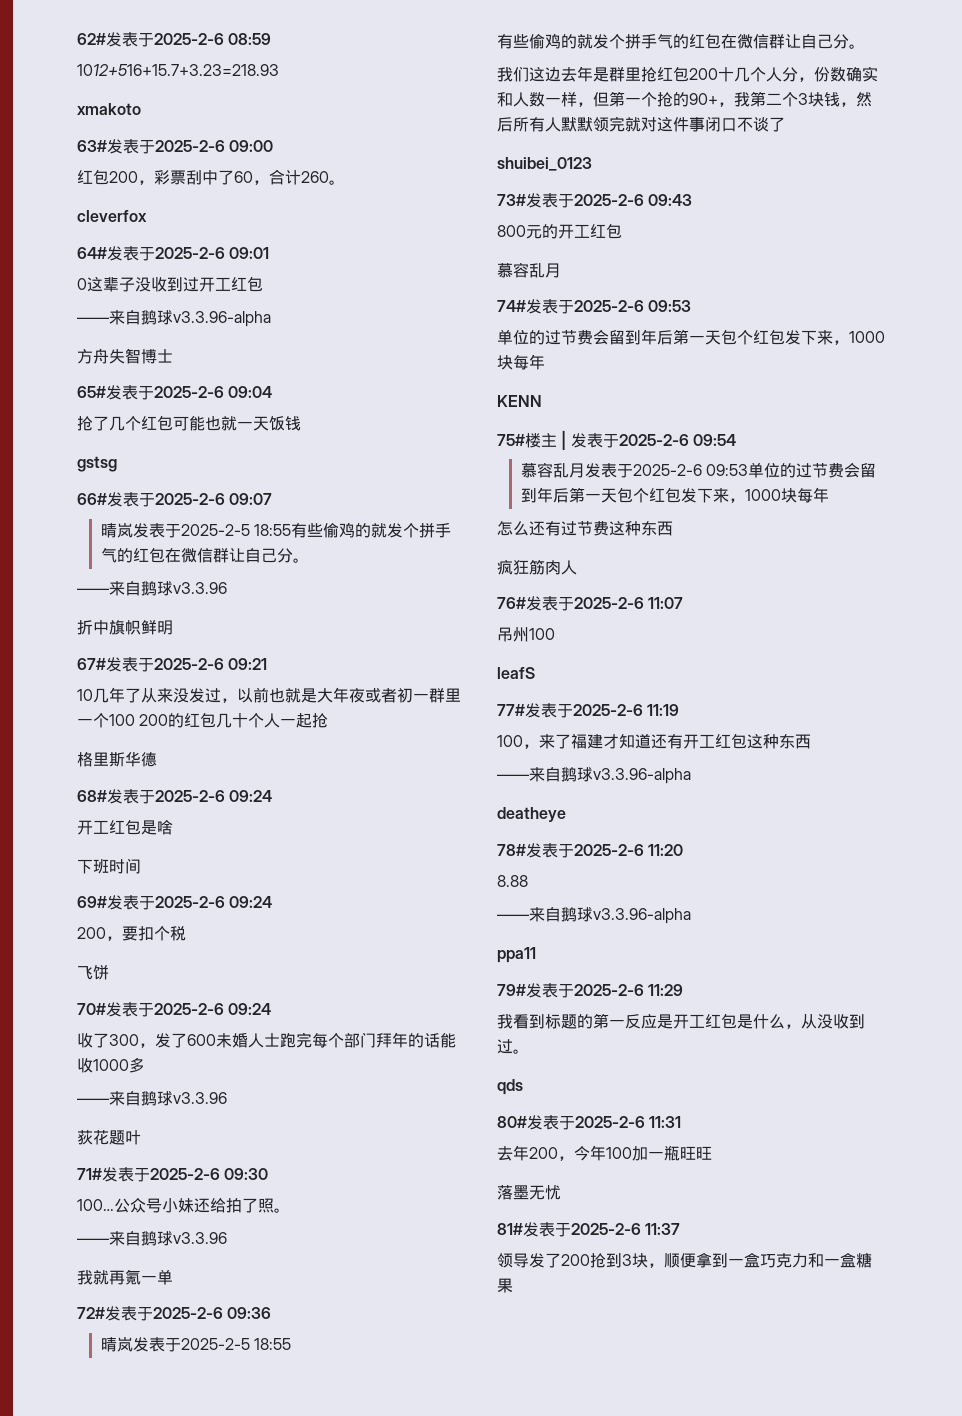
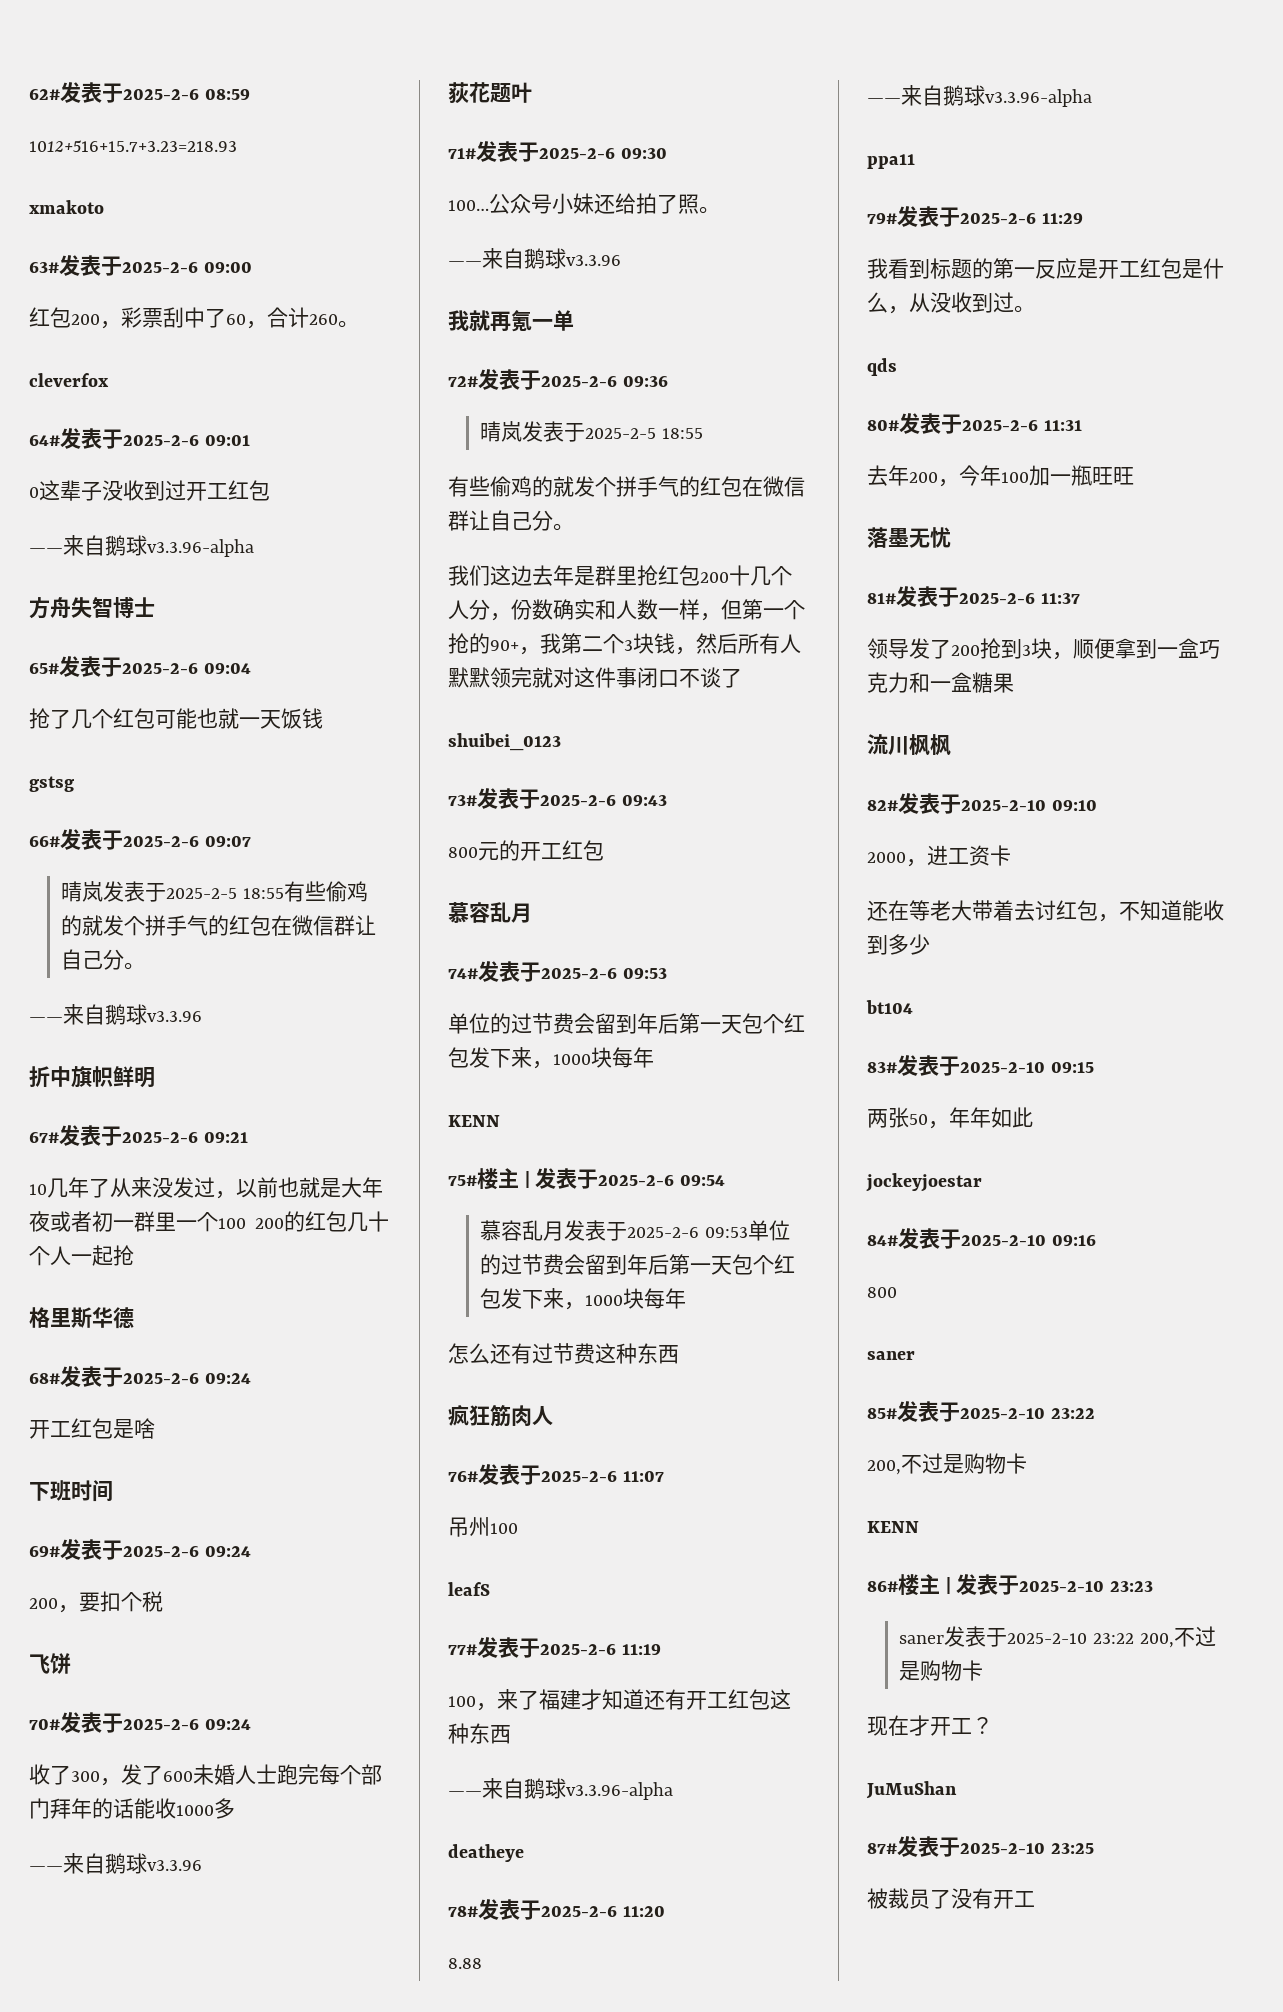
(513, 1285) none -> [867,734,951,756] [867,793,1097,814] [867,845,1011,867] [867,900,1224,922] [867,934,930,955] [866,1000,913,1014] [867,1055,1094,1076] [867,1107,1033,1129] [866,1173,982,1192] [867,1228,1096,1249] [867,1287,897,1298] [867,1351,915,1360] [867,1401,1095,1422] [867,1453,1027,1475] [867,1521,919,1533] [867,1574,1154,1596] [899,1626,1216,1648] [899,1660,984,1681] [867,1715,993,1736] [866,1781,957,1799] [867,1836,1094,1857] [867,1888,1035,1909] // 流川枫枫 // 82#发表于2025-2-10 09:10 // 2000，进工资卡 // 还在等老大带着去讨红包，不知道能收到多少 // bt104 // 83#发表于2025-2-10 09:15 // 两张50，年年如此 // jockeyjoestar // 84#发表于2025-2-10 09:16 // 800 // saner // 85#发表于2025-2-10 23:22 // 200,不过是购物卡 // KENN // 86#楼主 | 发表于2025-2-10 23:23 // saner发表于2025-2-10 23:22 200,不过是购物卡 // 现在才开工？ // JuMuShan // 87#发表于2025-2-10 23:25 // 被裁员了没有开工

